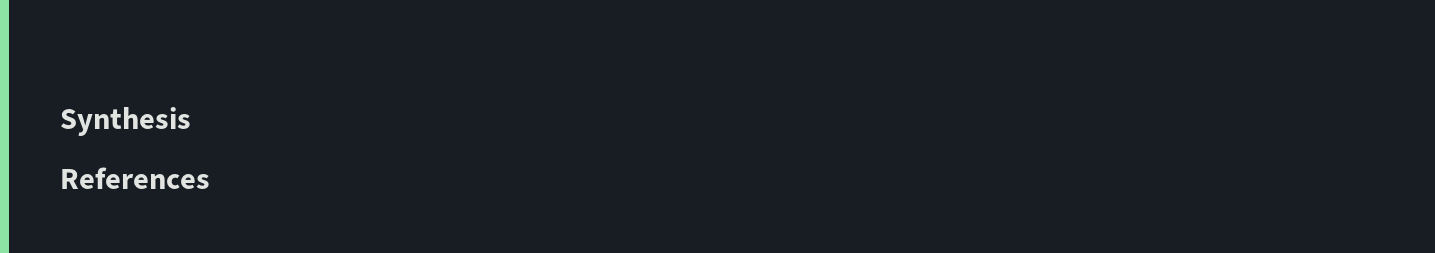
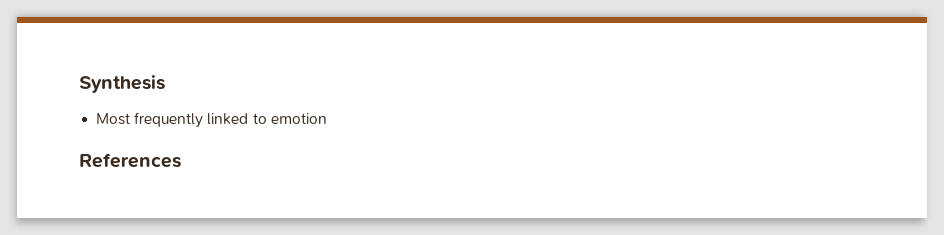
(191, 121) none -> [96,112,327,128] // Most frequently linked to emotion

